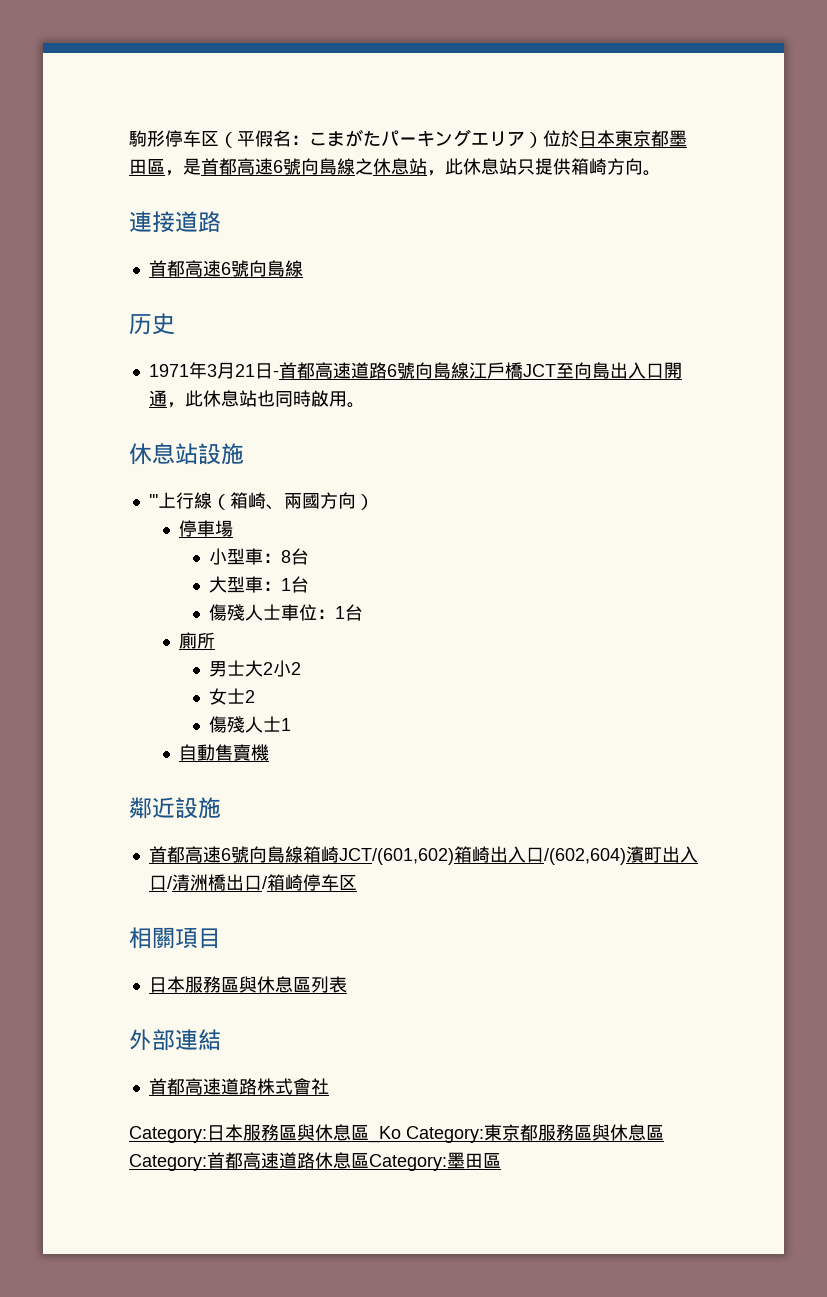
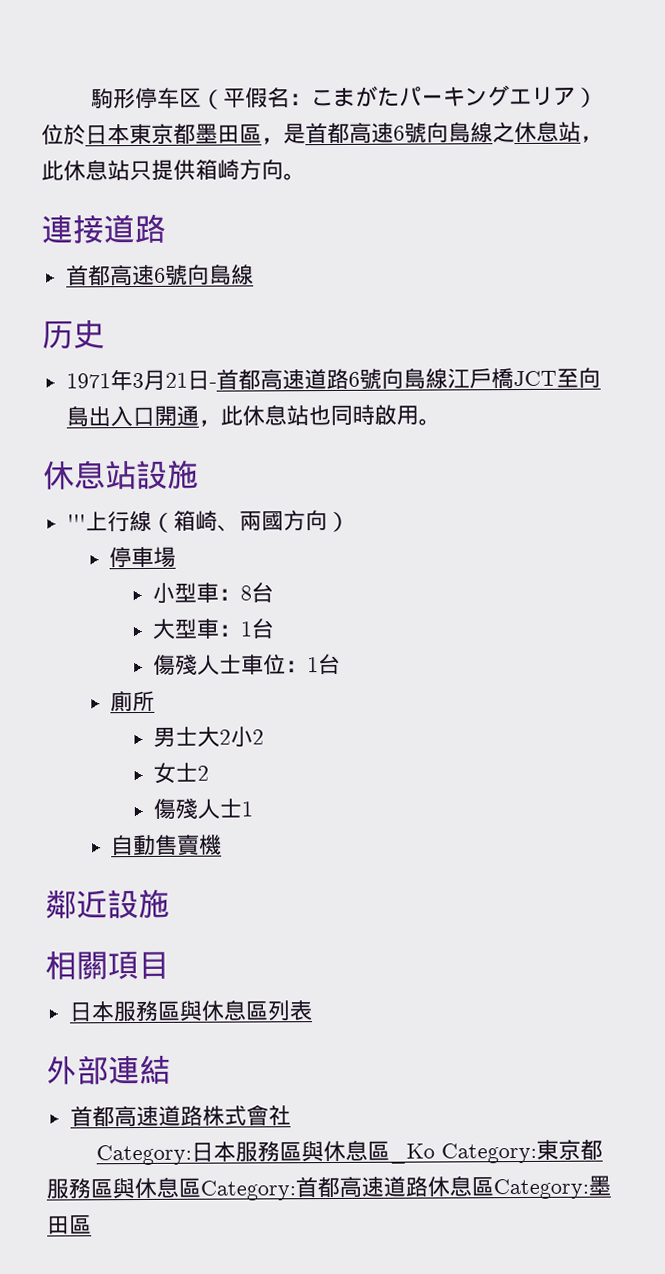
[148,846,698,865] [148,874,357,891] // 首都高速6號向島線箱崎JCT/(601,602)箱崎出入口/(602,604)濱町出入口/清洲橋出口/箱崎停车区 -> (170, 903) none

